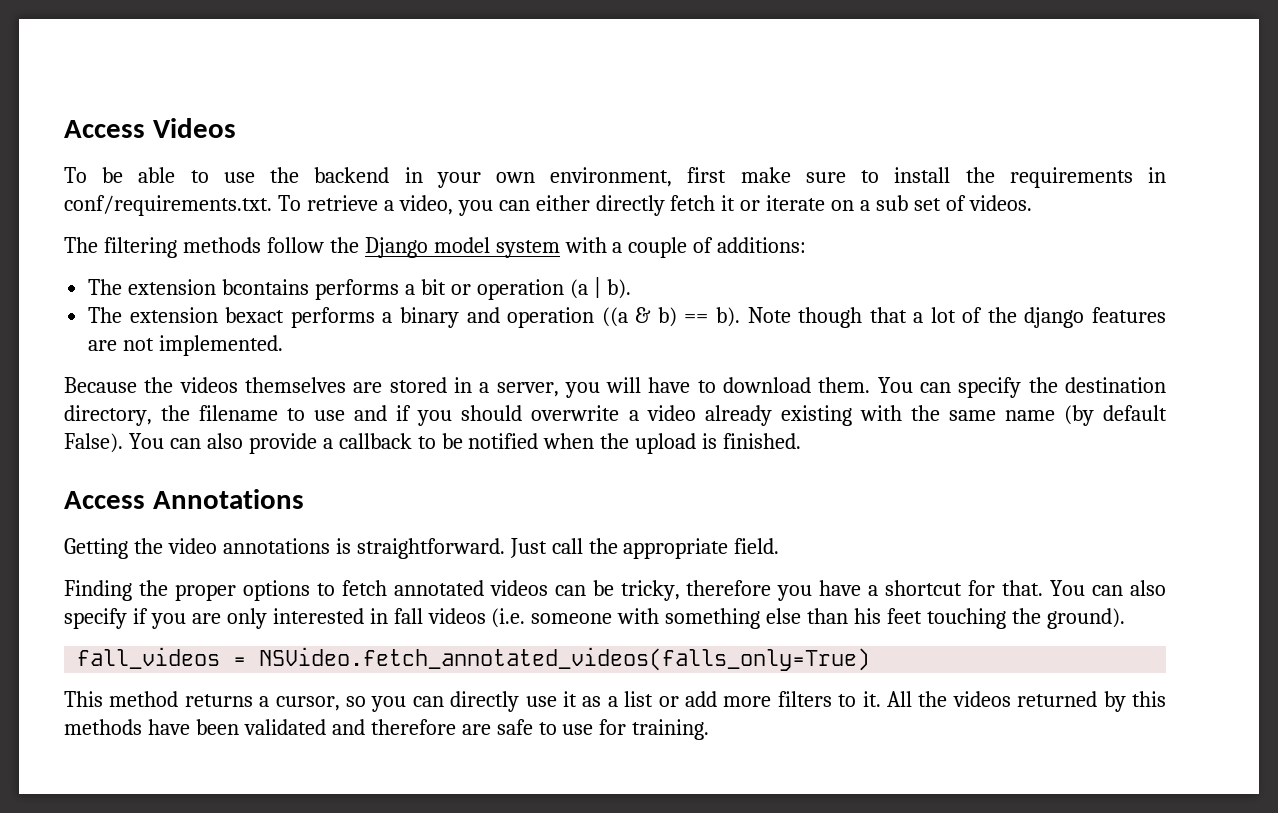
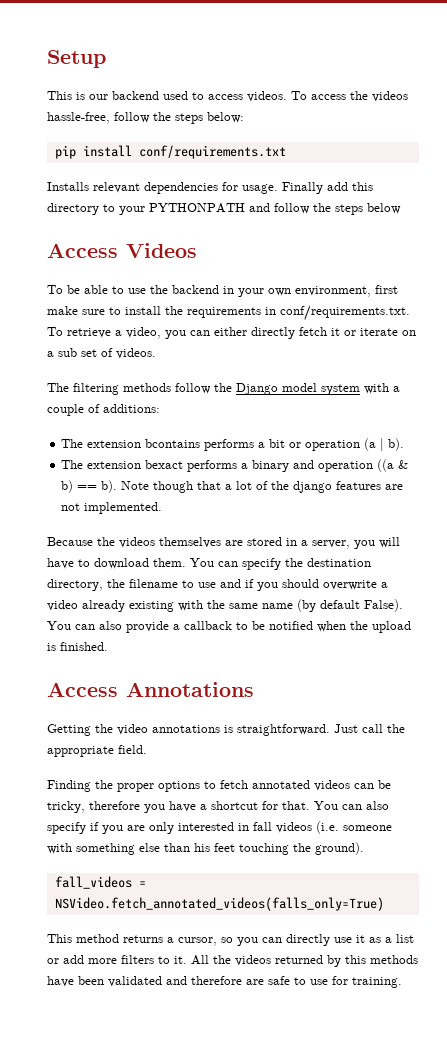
(64, 129) none -> [47,50,106,68] [47,91,408,102] [47,112,244,124] [54,145,286,159] [47,182,373,194] [47,203,401,215] Setup // This is our backend used to access videos. To access the videos hassle-free, follow the steps below: // pip install conf/requirements.txt // Installs relevant dependencies for usage. Finally add this directory to your PYTHONPATH and follow the steps below //

